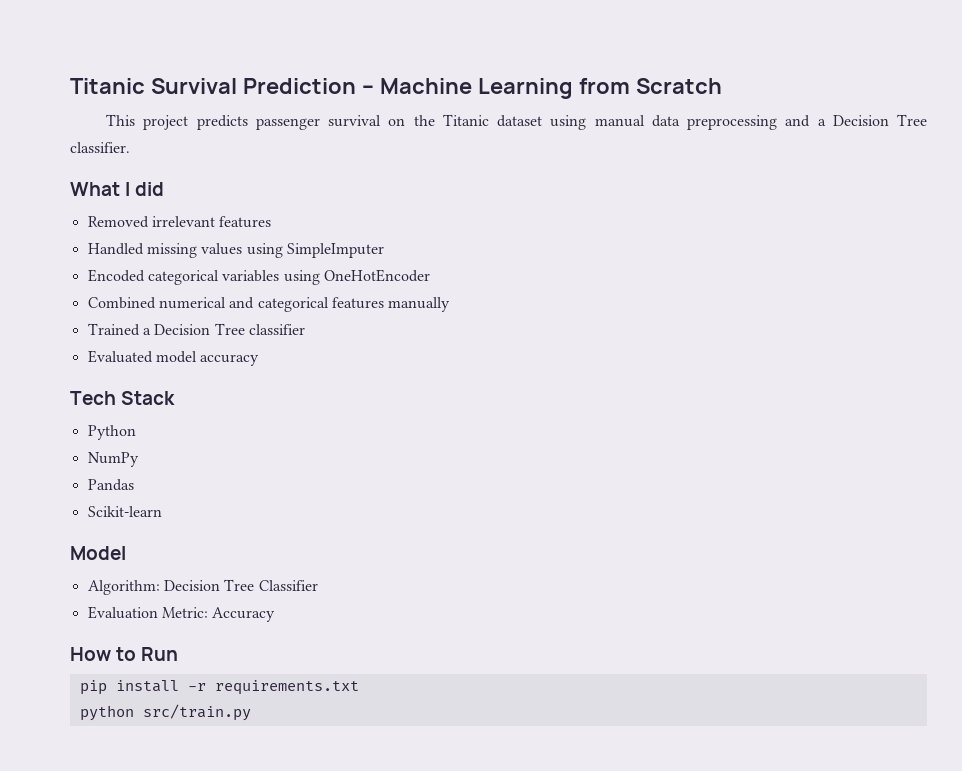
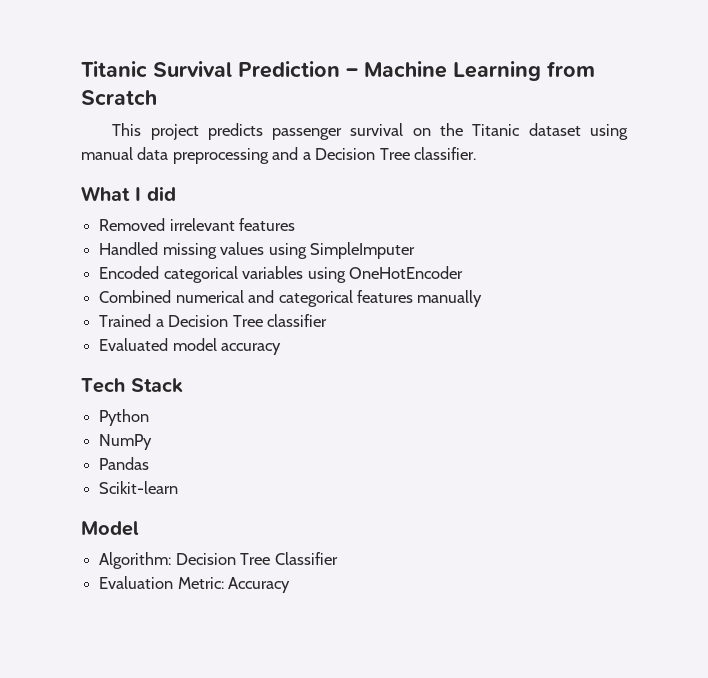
[70,647,179,661] [79,680,359,695] [79,704,251,721] // How to Run // pip install -r requirements.txt // python src/train.py -> (291, 585) none

